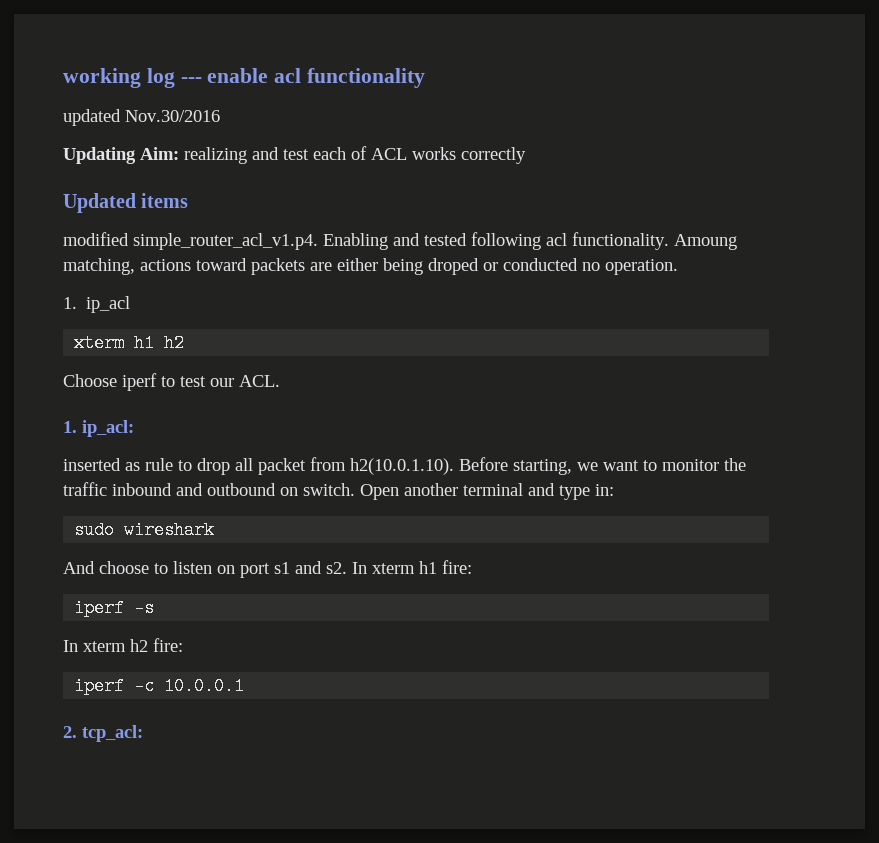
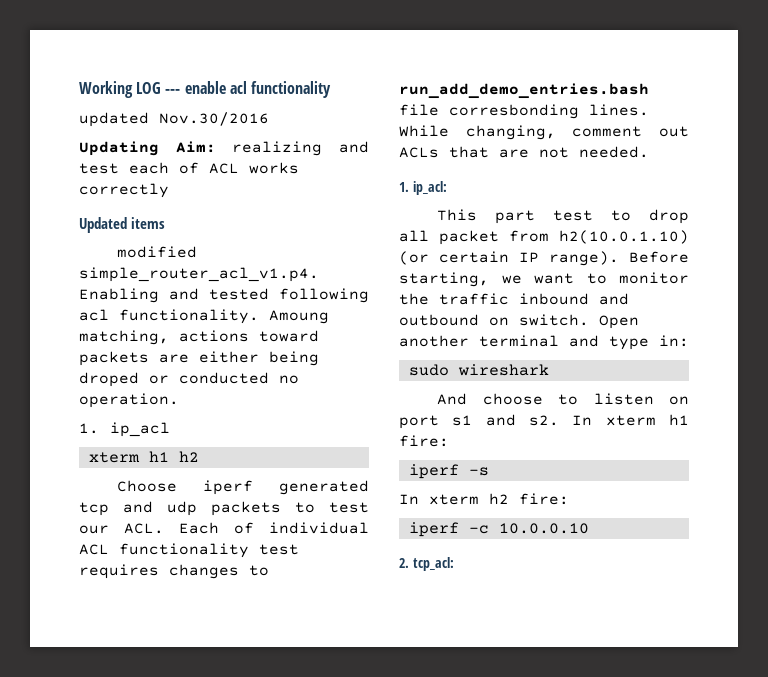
[63,68,175,88] working log -> [79,81,162,98] Working LOG
(157, 382) none -> [279,480,369,495] [79,501,281,516] generated tcp and udp packets
(280, 381) none -> [179,522,369,534] [79,543,299,558] [79,564,269,579] [399,83,649,99] [399,104,649,119] [399,125,689,140] [399,146,649,158] Each of individual ACL functionality test requires changes to run_add_demo_entries.bash file corresbonding lines. While changing, comment out ACLs that are not needed.
[63,458,173,471] inserted as rule -> [437,209,594,224] This part test
[350,458,454,475] h2(10.0.1.10). -> [559,230,689,244] [399,251,619,266] h2(10.0.1.10) (or certain IP range).
[164,677,245,695] 10.0.0.1 -> [498,523,589,534] 10.0.0.10

